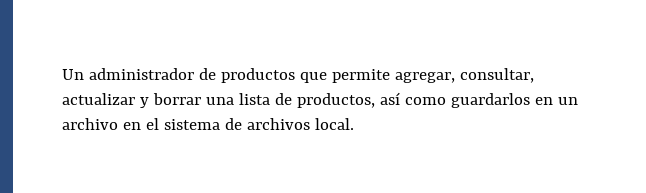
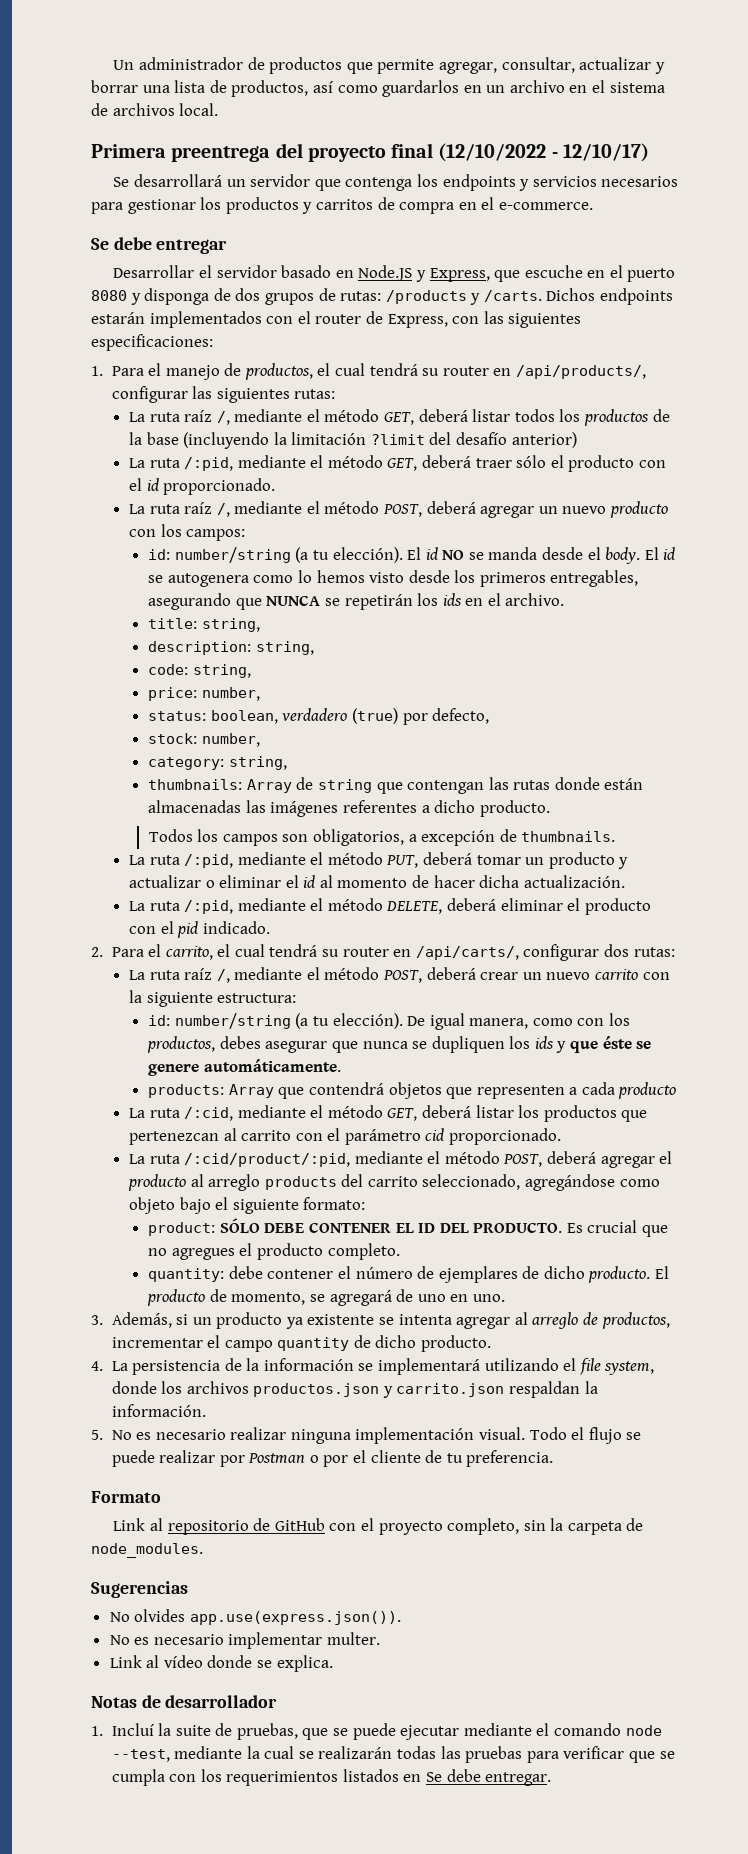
(354, 124) none -> [91,143,649,162] [113,174,679,191] [91,197,593,214] [91,237,228,254] [113,265,676,282] [91,288,674,305] [91,311,582,328] [91,334,213,351] [91,363,646,380] [111,386,336,403] [128,409,670,426] [128,432,577,449] [128,455,667,472] [128,478,276,495] [128,501,669,518] [128,524,246,541] [148,547,676,564] [148,570,639,587] [148,593,565,610] [148,618,260,632] [148,641,314,655] [148,664,251,678] [148,687,260,701] [148,708,490,725] [148,733,260,747] [148,756,287,770] [148,777,644,794] [148,800,550,817] [148,829,616,846] [128,852,629,869] [128,875,625,888] [128,898,651,915] [128,921,270,938] [91,944,675,961] [128,967,670,983] [128,990,297,1007] [148,1013,631,1030] [147,1036,652,1053] [148,1059,341,1076] [148,1082,677,1099] [128,1105,648,1122] [128,1128,562,1145] [128,1151,673,1168] [127,1174,660,1191] [128,1197,366,1214] [148,1218,669,1237] [148,1243,400,1260] [148,1266,670,1283] [147,1289,505,1306] [91,1312,670,1329] [111,1335,492,1352] [91,1358,655,1375] [111,1381,598,1398] [111,1404,206,1417] [91,1427,642,1444] [111,1450,554,1467] [91,1491,161,1503] [113,1518,644,1535] [91,1543,203,1558] [91,1581,188,1598] [109,1609,401,1625] [109,1632,381,1649] [109,1655,333,1672] [91,1695,278,1708] [91,1723,662,1740] [111,1746,675,1763] [111,1769,552,1786] // Primera preentrega del proyecto final (12/10/2022 - 12/10/17) // Se desarrollará un servidor que contenga los endpoints y servicios necesarios para gestionar los productos y carritos de compra en el e-commerce. // Se debe entregar // Desarrollar el servidor basado en Node.JS y Express, que escuche en el puerto 8080 y disponga de dos grupos de rutas: /products y /carts. Dichos endpoints estarán implementados con el router de Express, con las siguientes especificaciones: // 1. Para el manejo de productos, el cual tendrá su router en /api/products/, configurar las siguientes rutas: // La ruta raíz /, mediante el método GET, deberá listar todos los productos de la base (incluyendo la limitación ?limit del desafío anterior) // La ruta /:pid, mediante el método GET, deberá traer sólo el producto con el id proporcionado. // La ruta raíz /, mediante el método POST, deberá agregar un nuevo producto con los campos: // id: number/string (a tu elección). El id NO se manda desde el body. El id se autogenera como lo hemos visto desde los primeros entregables, asegurando que NUNCA se repetirán los ids en el archivo. // title: string, // description: string, // code: string, // price: number, // status: boolean, verdadero (true) por defecto, // stock: number, // category: string, // thumbnails: Array de string que contengan las rutas donde están almacenadas las imágenes referentes a dicho producto. // Todos los campos son obligatorios, a excepción de thumbnails. // La ruta /:pid, mediante el método PUT, deberá tomar un producto y actualizar o eliminar el id al momento de hacer dicha actualización. // La ruta /:pid, mediante el método DELETE, deberá eliminar el producto con el pid indicado. // 2. Para el carrito, el cual tendrá su router en /api/carts/, configurar dos rutas: // La ruta raíz /, mediante el método POST, deberá crear un nuevo carrito con la siguiente estructura: // id: number/string (a tu elección). De igual manera, como con los productos, debes asegurar que nunca se dupliquen los ids y que éste se genere automáticamente. // products: Array que contendrá objetos que representen a cada producto // La ruta /:cid, mediante el método GET, deberá listar los productos que pertenezcan al carrito con el parámetro cid proporcionado. // La ruta /:cid/product/:pid, mediante el método POST, deberá agregar el producto al arreglo products del carrito seleccionado, agregándose como objeto bajo el siguiente formato: // product: SÓLO DEBE CONTENER EL ID DEL PRODUCTO. Es crucial que no agregues el producto completo. // quantity: debe contener el número de ejemplares de dicho producto. El producto de momento, se agregará de uno en uno. // 3. Además, si un producto ya existente se intenta agregar al arreglo de productos, incrementar el campo quantity de dicho producto. // 4. La persistencia de la información se implementará utilizando el file system, donde los archivos productos.json y carrito.json respaldan la información. // 5. No es necesario realizar ninguna implementación visual. Todo el flujo se puede realizar por Postman o por el cliente de tu preferencia. // Formato // Link al repositorio de GitHub con el proyecto completo, sin la carpeta de node_modules. // Sugerencias // No olvides app.use(express.json()). // No es necesario implementar multer. // Link al vídeo donde se explica. // Notas de desarrollador // 1. Incluí la suite de pruebas, que se puede ejecutar mediante el comando node --test, mediante la cual se realizarán todas las pruebas para verificar que se cumpla con los requerimientos listados en Se debe entregar.

